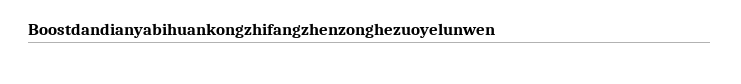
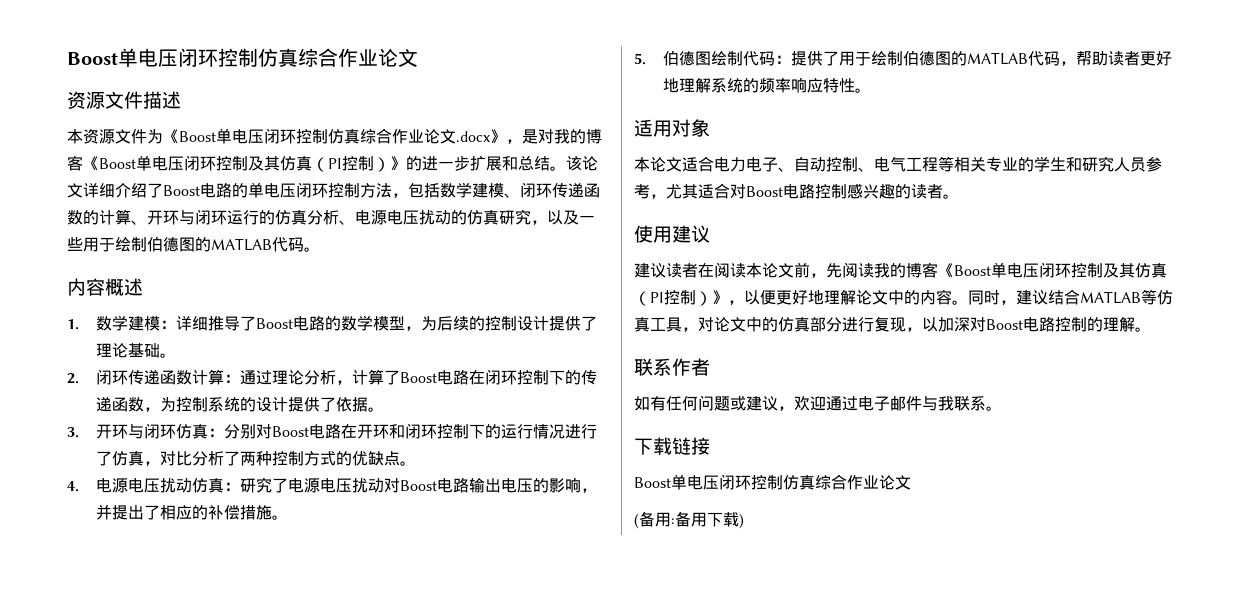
[28,23,495,38] Boostdandianyabihuankongzhifangzhenzonghezuoyelunwen -> [67,48,418,67] [67,91,181,109] [67,128,602,144] [67,155,598,172] [67,182,600,198] [67,209,595,225] [67,236,320,252] [67,278,143,296] [67,315,598,331] [96,343,177,358] [67,369,598,385] [96,397,385,412] [67,423,598,439] [96,451,417,466] [67,477,598,493] [96,504,289,520] [634,50,1173,66] [663,77,872,93] [634,119,710,137] [634,156,1162,172] [634,183,959,199] [634,225,710,243] [634,262,1167,278] [634,289,1173,306] [634,317,1151,332] [634,358,710,376] [634,395,1002,411] [634,437,710,455] [634,474,911,490] [634,511,744,529] Boost单电压闭环控制仿真综合作业论文 // 资源文件描述 // 本资源文件为《Boost单电压闭环控制仿真综合作业论文.docx》，是对我的博客《Boost单电压闭环控制及其仿真（PI控制）》的进一步扩展和总结。该论文详细介绍了Boost电路的单电压闭环控制方法，包括数学建模、闭环传递函数的计算、开环与闭环运行的仿真分析、电源电压扰动的仿真研究，以及一些用于绘制伯德图的MATLAB代码。 // 内容概述 // 1.数学建模：详细推导了Boost电路的数学模型，为后续的控制设计提供了理论基础。 // 2.闭环传递函数计算：通过理论分析，计算了Boost电路在闭环控制下的传递函数，为控制系统的设计提供了依据。 // 3.开环与闭环仿真：分别对Boost电路在开环和闭环控制下的运行情况进行了仿真，对比分析了两种控制方式的优缺点。 // 4.电源电压扰动仿真：研究了电源电压扰动对Boost电路输出电压的影响，并提出了相应的补偿措施。 // 5.伯德图绘制代码：提供了用于绘制伯德图的MATLAB代码，帮助读者更好地理解系统的频率响应特性。 // 适用对象 // 本论文适合电力电子、自动控制、电气工程等相关专业的学生和研究人员参考，尤其适合对Boost电路控制感兴趣的读者。 // 使用建议 // 建议读者在阅读本论文前，先阅读我的博客《Boost单电压闭环控制及其仿真（PI控制）》，以便更好地理解论文中的内容。同时，建议结合MATLAB等仿真工具，对论文中的仿真部分进行复现，以加深对Boost电路控制的理解。 // 联系作者 // 如有任何问题或建议，欢迎通过电子邮件与我联系。 // 下载链接 // Boost单电压闭环控制仿真综合作业论文 // (备用:备用下载)

